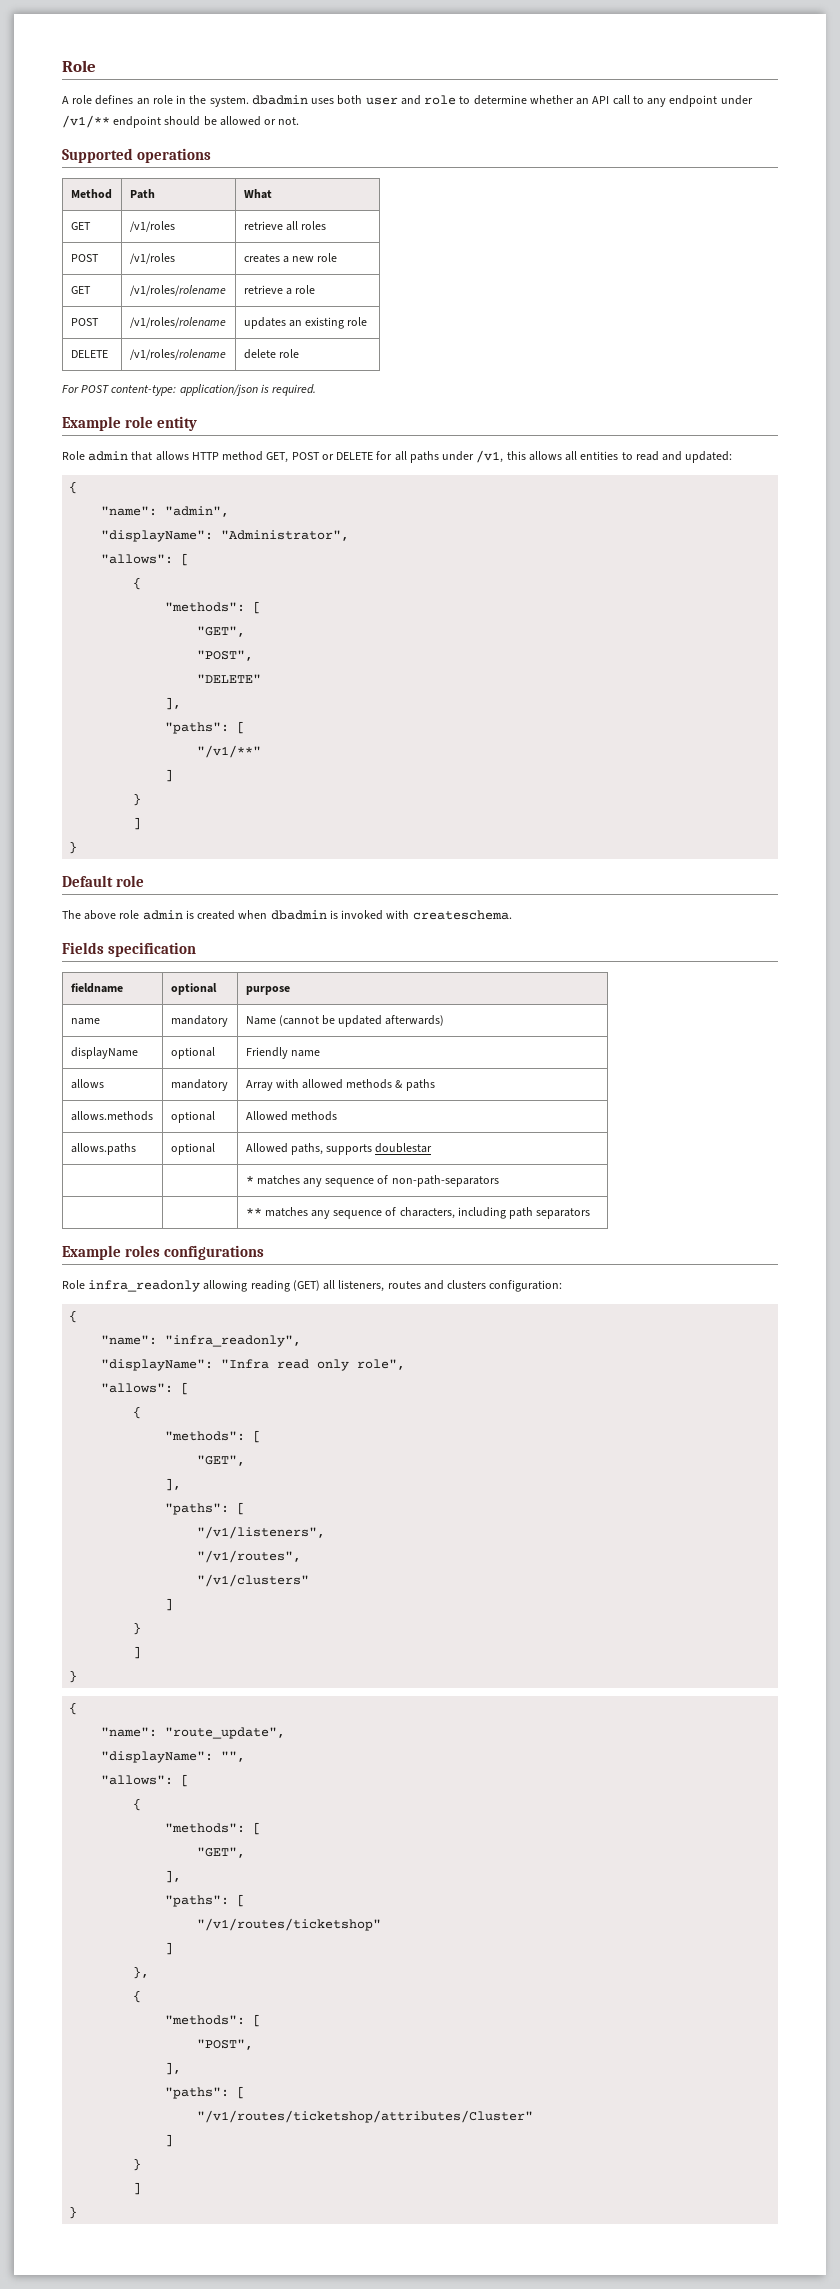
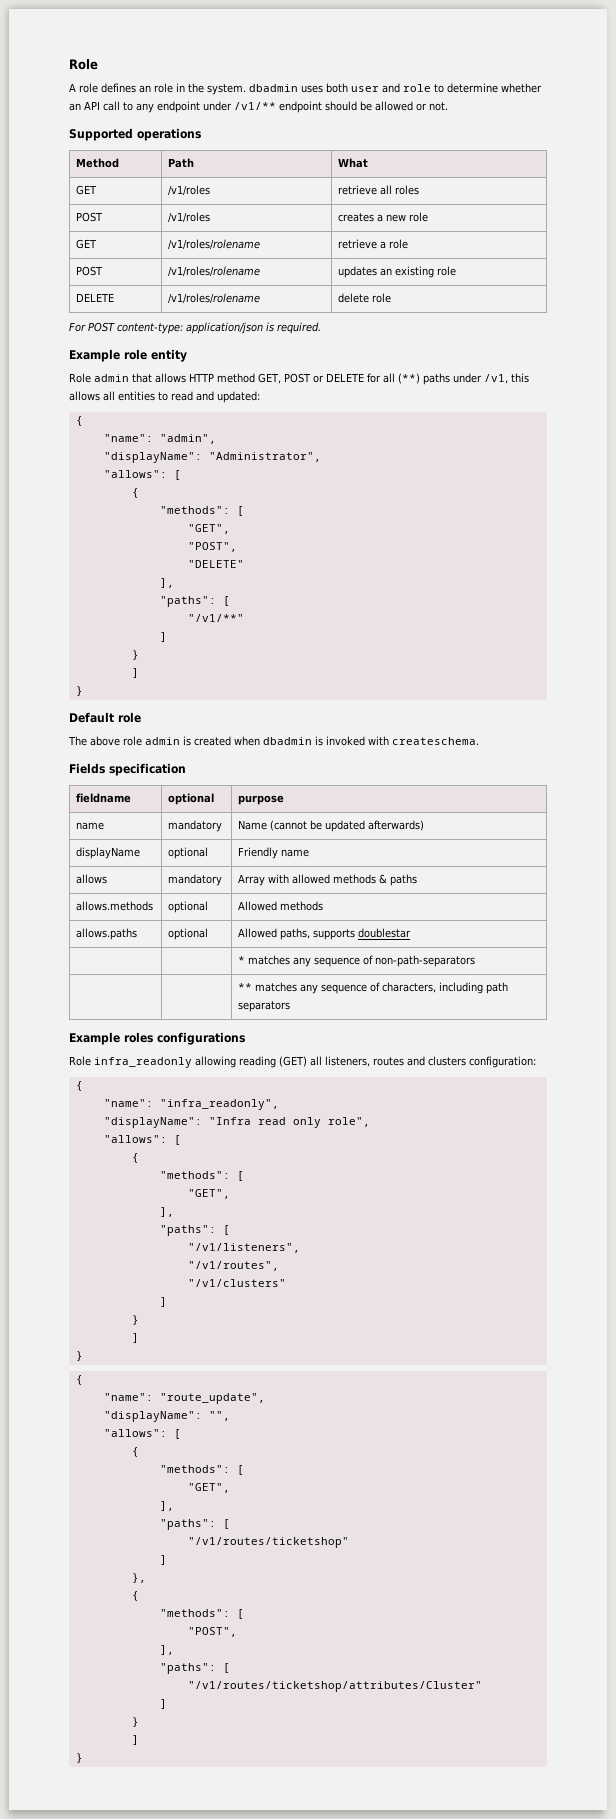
(407, 456) none -> [398,373,420,384] (**)

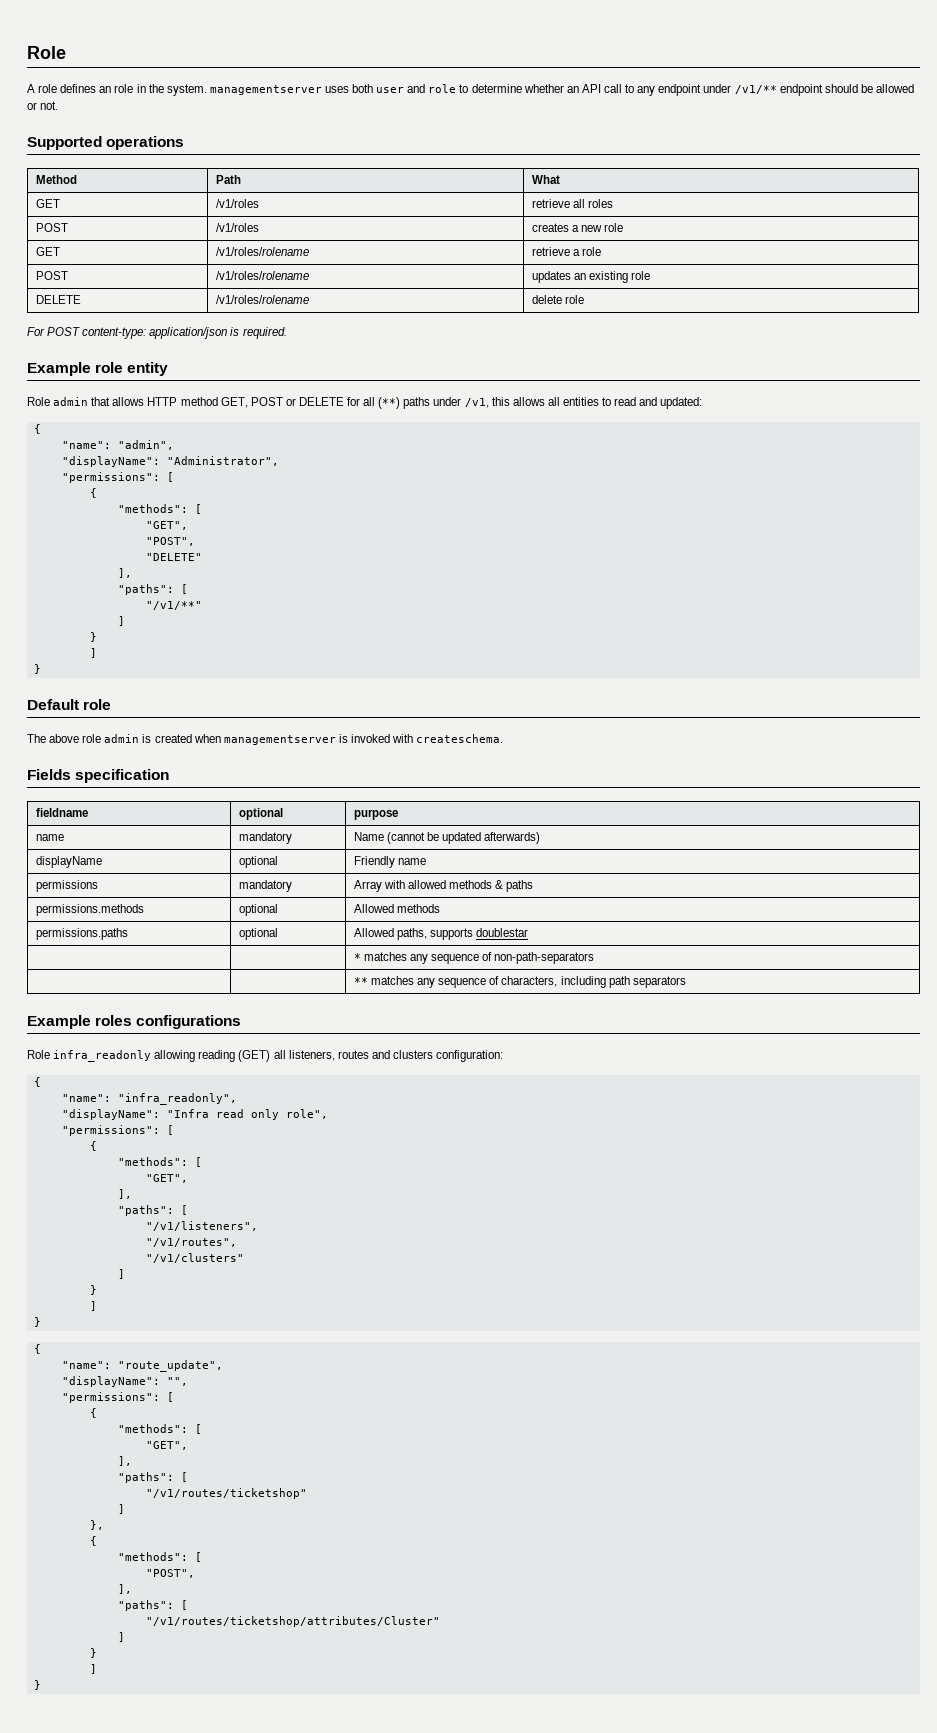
[249,84,298,92] dbadmin -> [209,85,322,95] managementserver
[103,470,167,478] "allows": -> [61,472,160,483] "permissions":
[263,737,312,745] dbadmin -> [223,735,336,745] managementserver
[76,874,108,884] allows -> [35,880,98,892] permissions
[76,901,154,911] allows.methods -> [35,904,144,916] permissions.methods
[76,928,138,940] allows.paths -> [35,928,128,940] permissions.paths
[103,1135,167,1143] "allows": -> [61,1125,160,1136] "permissions":
[103,1429,167,1437] "allows": -> [61,1392,160,1403] "permissions":

